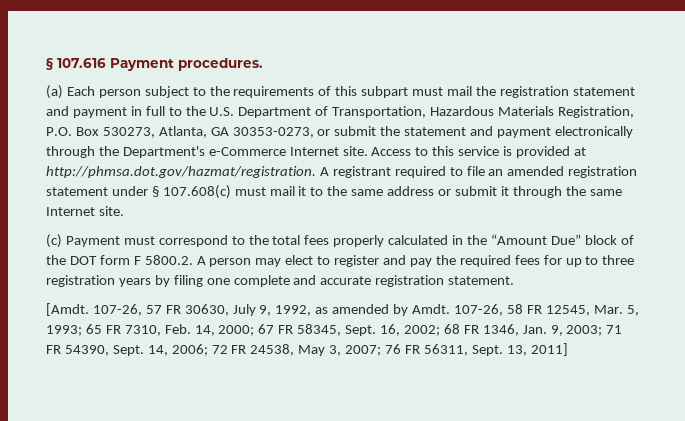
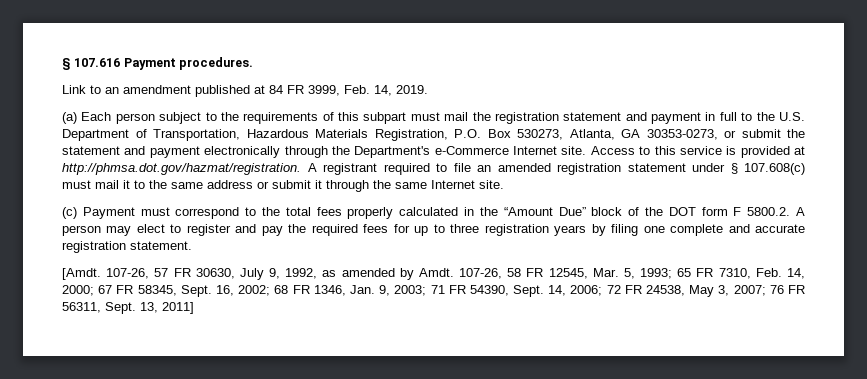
(263, 64) none -> [62,85,428,97] // Link to an amendment published at 84 FR 3999, Feb. 14, 2019.

